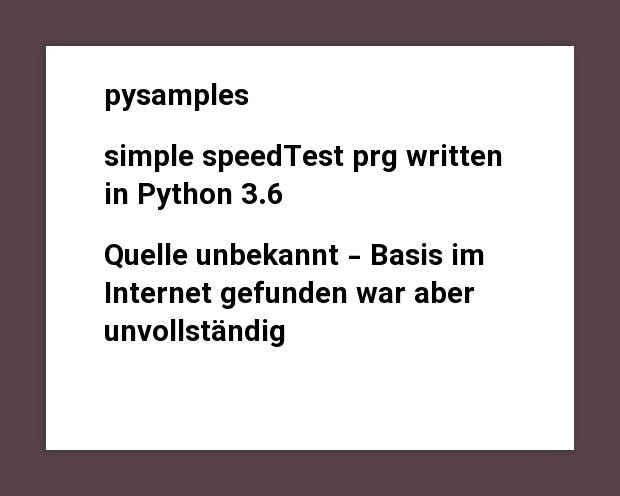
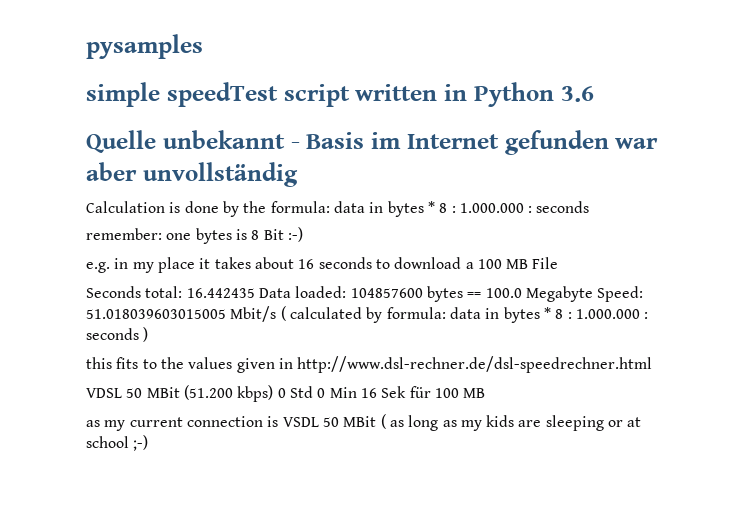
[351,150,398,172] prg -> [283,84,350,107] script
(286, 333) none -> [86,201,590,217] [86,227,303,244] [86,257,559,273] [86,286,644,302] [86,306,649,323] [86,327,149,342] [86,356,653,373] [86,385,486,402] [86,414,642,431] [86,435,149,451] // Calculation is done by the formula: data in bytes * 8 : 1.000.000 : seconds // remember: one bytes is 8 Bit :-) // e.g. in my place it takes about 16 seconds to download a 100 MB File // Seconds total: 16.442435 Data loaded: 104857600 bytes == 100.0 Megabyte Speed: 51.018039603015005 Mbit/s ( calculated by formula: data in bytes * 8 : 1.000.000 : seconds ) // this fits to the values given in http://www.dsl-rechner.de/dsl-speedrechner.html // VDSL 50 MBit (51.200 kbps) 0 Std 0 Min 16 Sek für 100 MB // as my current connection is VSDL 50 MBit ( as long as my kids are sleeping or at school ;-)

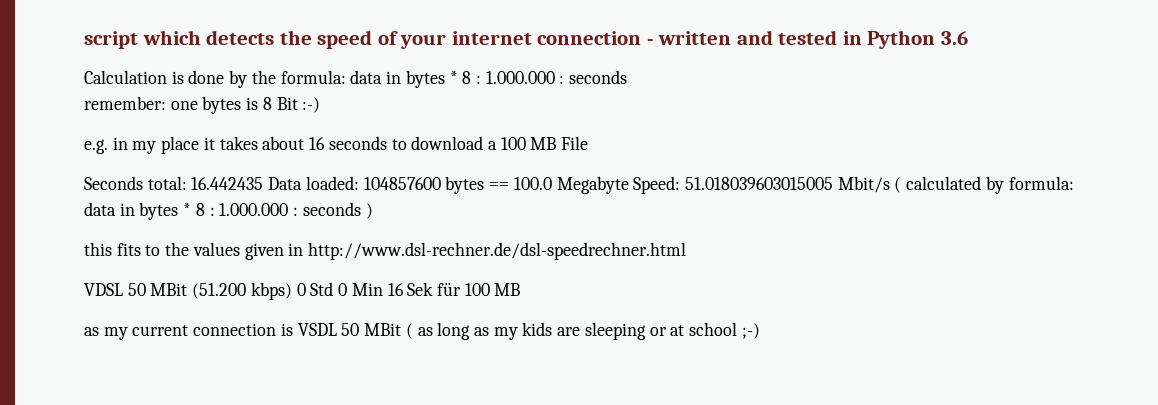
[86,34,203,59] [86,82,594,107] [86,130,659,155] [86,162,298,187] pysamples // simple speedTest script written in Python 3.6 // Quelle unbekannt - Basis im Internet gefunden war aber unvollständig -> [84,30,969,49] script which detects the speed of your internet connection - written and tested in Python 3.6

